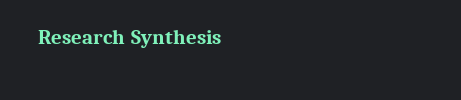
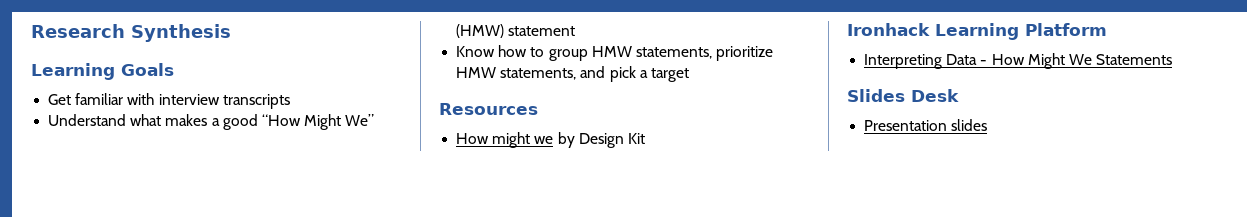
(221, 38) none -> [31,63,174,80] [48,93,290,109] [48,114,375,130] [456,24,576,38] [456,45,774,61] [456,66,689,82] [439,103,538,115] [456,132,645,148] [847,23,1107,40] [864,53,1173,69] [847,89,959,102] [864,119,988,131] // Learning Goals // Get familiar with interview transcripts // Understand what makes a good “How Might We” (HMW) statement // Know how to group HMW statements, prioritize HMW statements, and pick a target // Resources // How might we by Design Kit // Ironhack Learning Platform // Interpreting Data - How Might We Statements // Slides Desk // Presentation slides

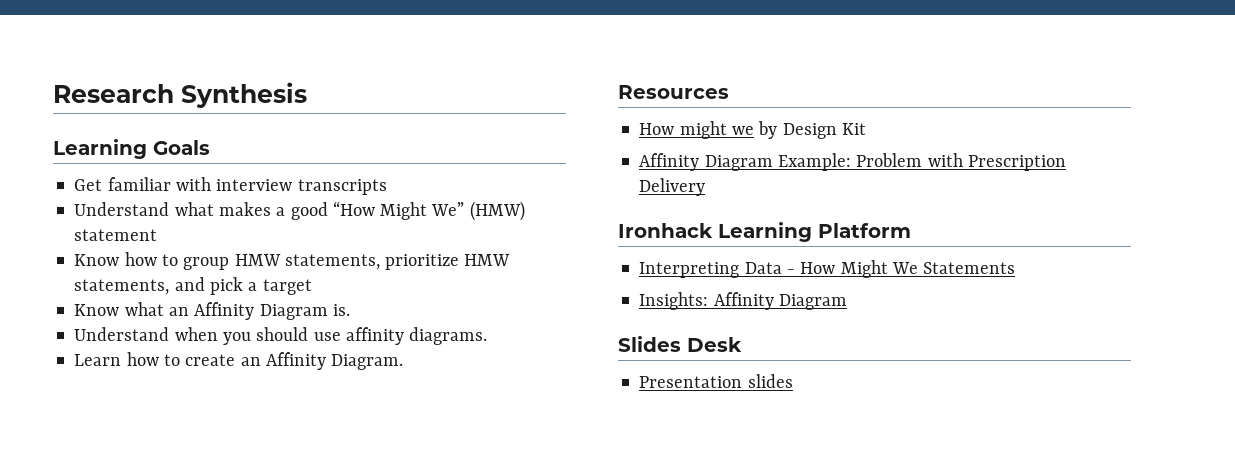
(689, 75) none -> [74,302,350,320] [74,327,488,345] [74,352,404,370] // Know what an Affinity Diagram is. // Understand when you should use affinity diagrams. // Learn how to create an Affinity Diagram.
(645, 138) none -> [639,153,1066,171] [639,178,706,196] // Affinity Diagram Example: Problem with Prescription Delivery
(1173, 59) none -> [639,292,847,310] // Insights: Affinity Diagram

